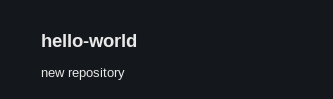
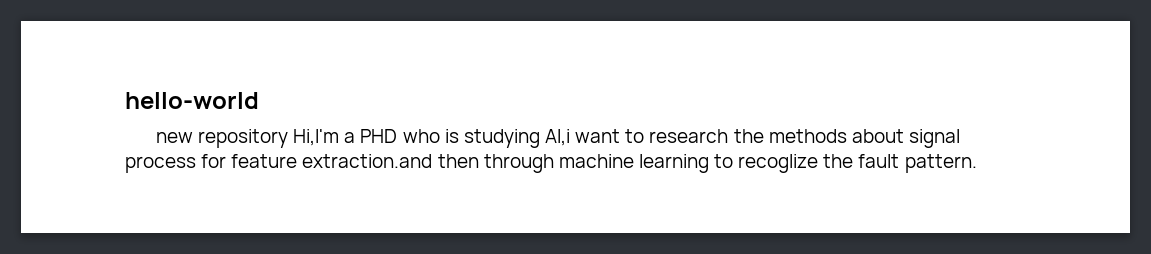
(125, 74) none -> [293,129,960,148] [125,154,977,173] Hi,I'm a PHD who is studying AI,i want to research the methods about signal process for feature extraction.and then through machine learning to recoglize the fault pattern.

